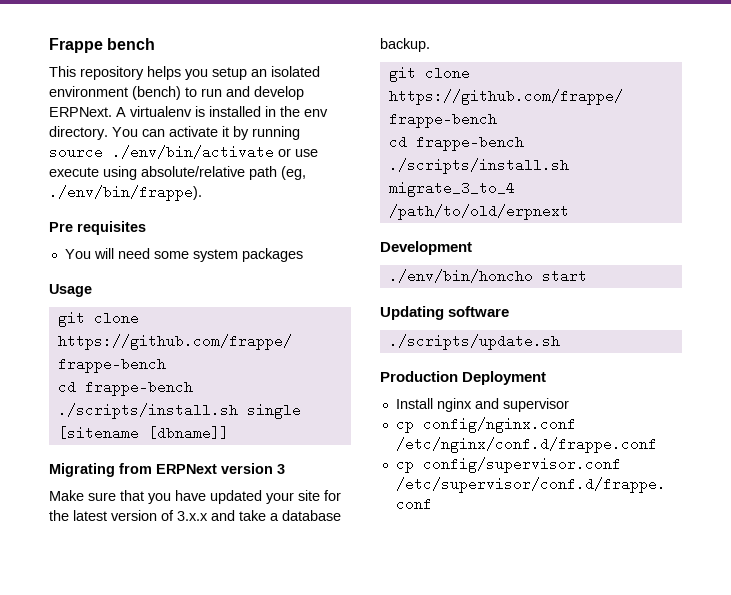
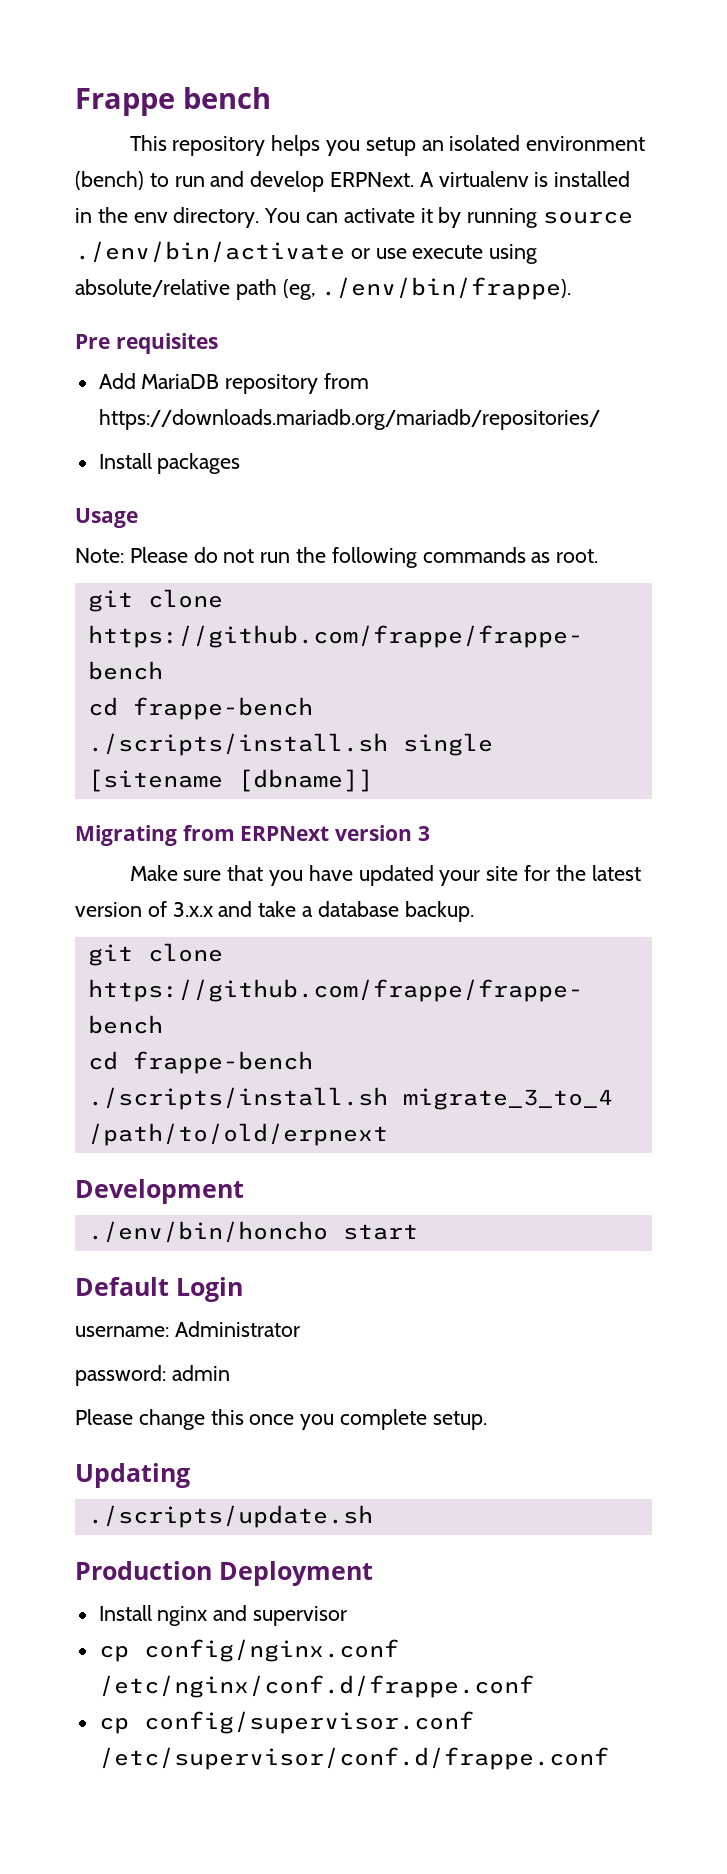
[64,248,303,262] [49,284,92,297] You will need some system packages // Usage -> [98,373,370,394] [98,409,600,430] [98,453,241,474] [75,508,138,528] [75,547,599,568] Add MariaDB repository from https://downloads.mariadb.org/mariadb/repositories/ // Install packages // Usage // Note: Please do not run the following commands as root.
(587, 276) none -> [75,1277,243,1302] [75,1321,300,1337] [75,1365,230,1386] [75,1409,487,1430] // Default Login // username: Administrator // password: admin // Please change this once you complete setup.
[448,306,510,317] software -> (190, 1475) none

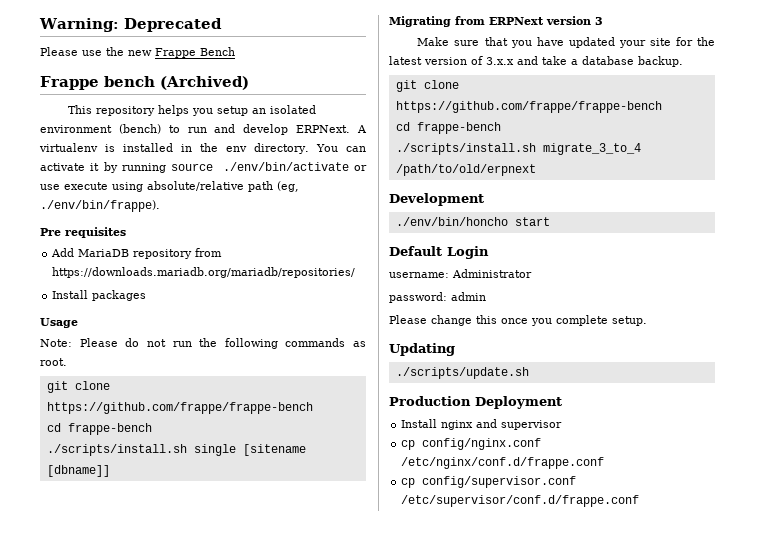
(75, 102) none -> [39,18,222,32] [40,47,235,58] Warning: Deprecated // Please use the new Frappe Bench //
(271, 98) none -> [160,76,249,90] (Archived)

